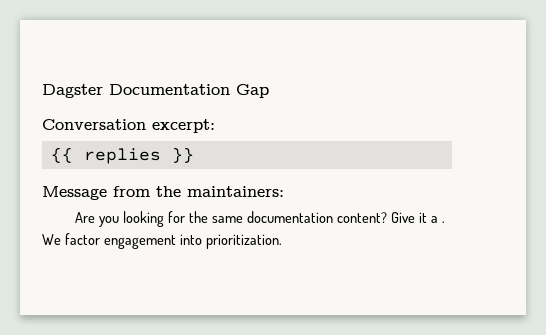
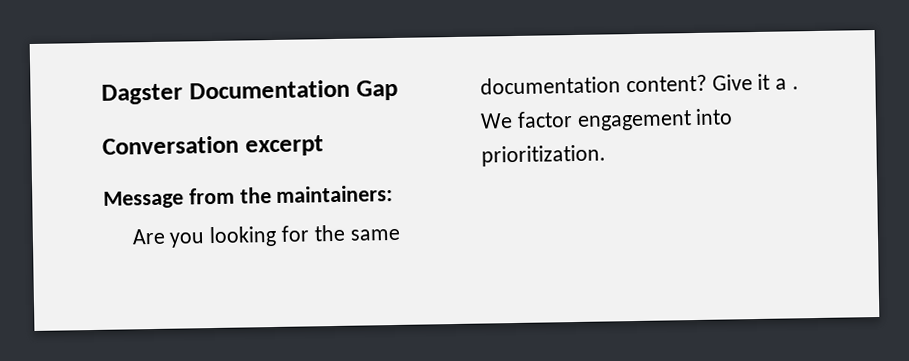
[152,119,215,133] [50,147,194,164] excerpt: // {{ replies }} -> [244,135,324,157] excerpt

